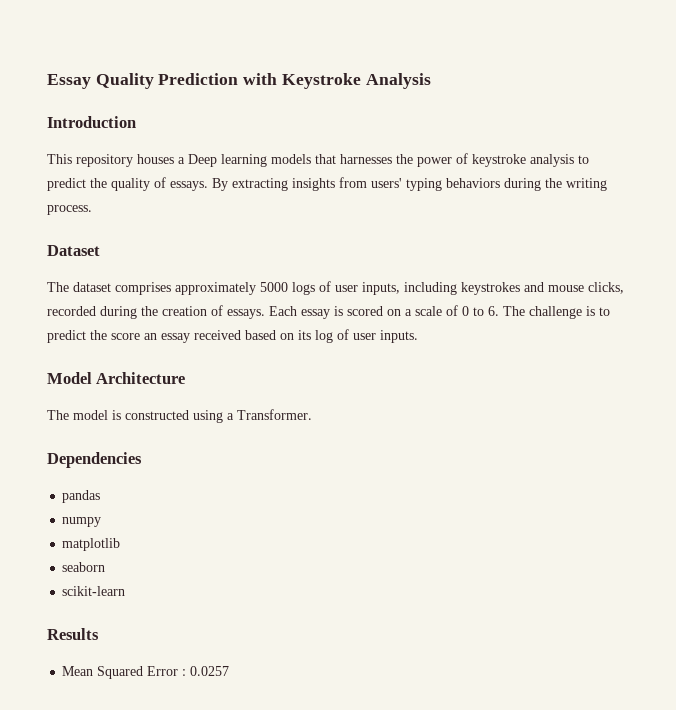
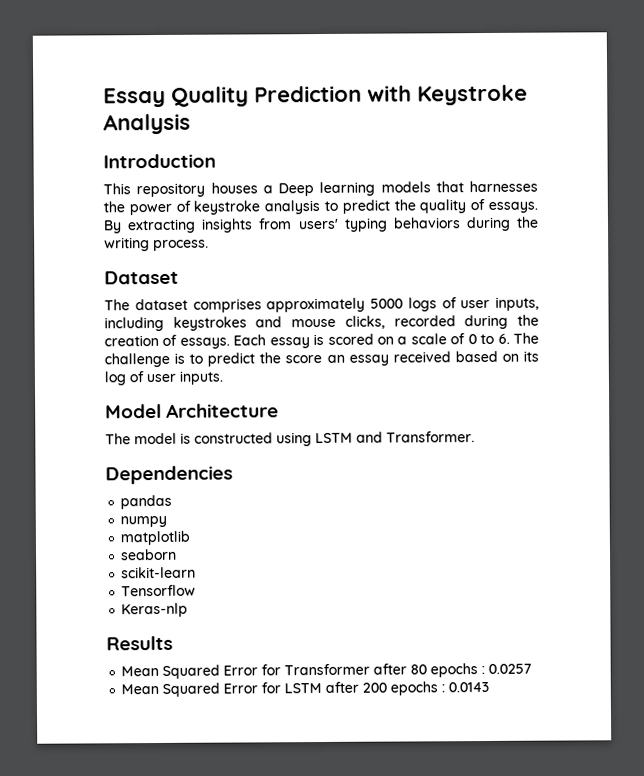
[227,413,234,420] a -> [315,431,383,444] LSTM and
(126, 591) none -> [121,584,197,597] [121,602,189,618] // Tensorflow // Keras-nlp
[182,666,230,676] : 0.0257 -> [261,663,533,678] [121,681,490,697] for Transformer after 80 epochs : 0.0257 // Mean Squared Error for LSTM after 200 epochs : 0.0143

